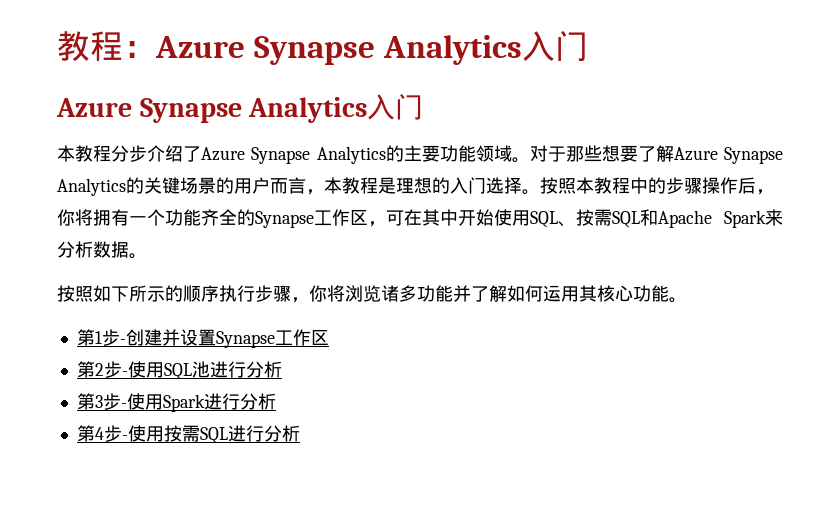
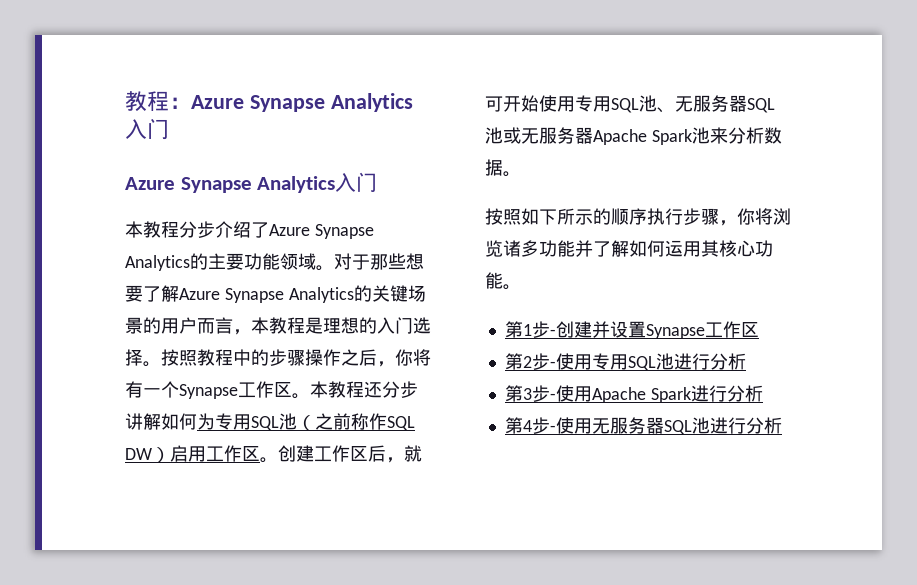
[576,177,594,194] 本 -> (197, 358) none
(738, 185) none -> [341,349,359,366] 之
[93,209,766,228] 拥有一个功能齐全的Synapse工作区，可在其中开始使用SQL、按需SQL和Apache Spark -> [125,381,418,399] [125,413,415,431] [125,445,422,463] [485,95,775,113] [485,127,710,145] 有一个Synapse工作区。本教程还分步讲解如何为专用SQL池（之前称作SQL DW）启用工作区。创建工作区后，就可开始使用专用SQL池、无服务器SQL池或无服务器Apache Spark池
(164, 370) none -> [591,353,628,370] 专用
(163, 402) none -> [591,387,646,403] Apache
[163,425,228,444] 按需SQL -> [591,417,710,435] 无服务器SQL池

